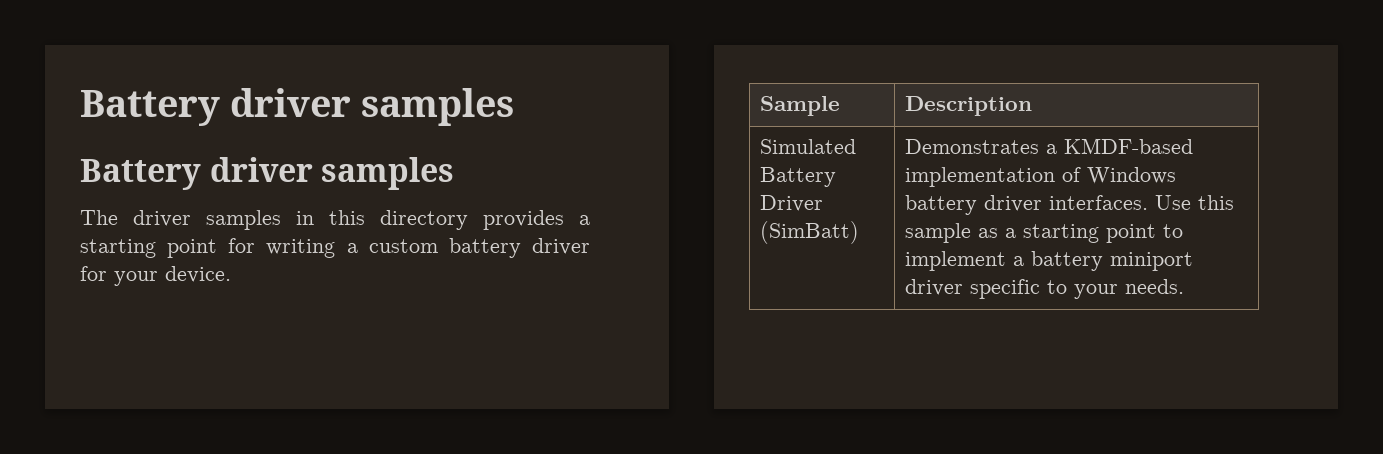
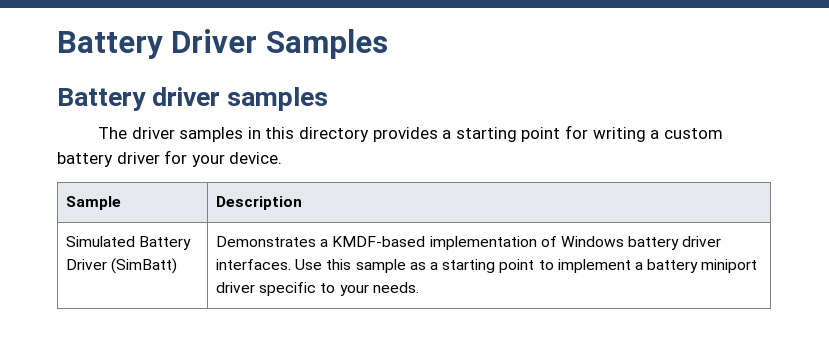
[80,88,515,126] Battery driver samples -> [57,29,388,59] Battery Driver Samples

